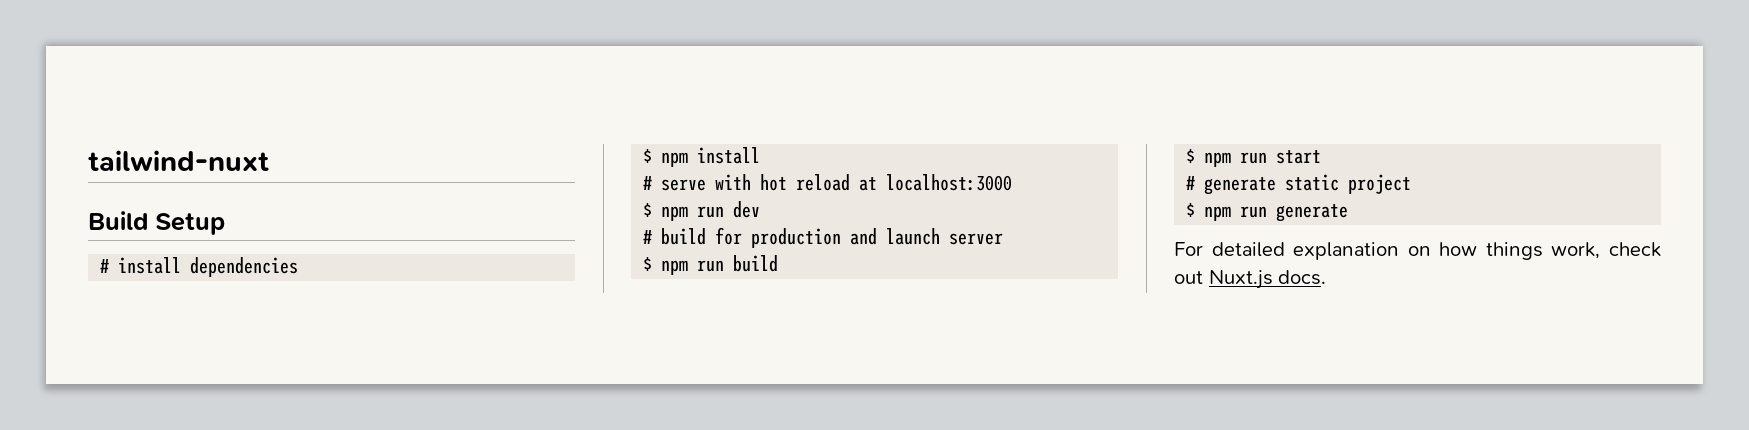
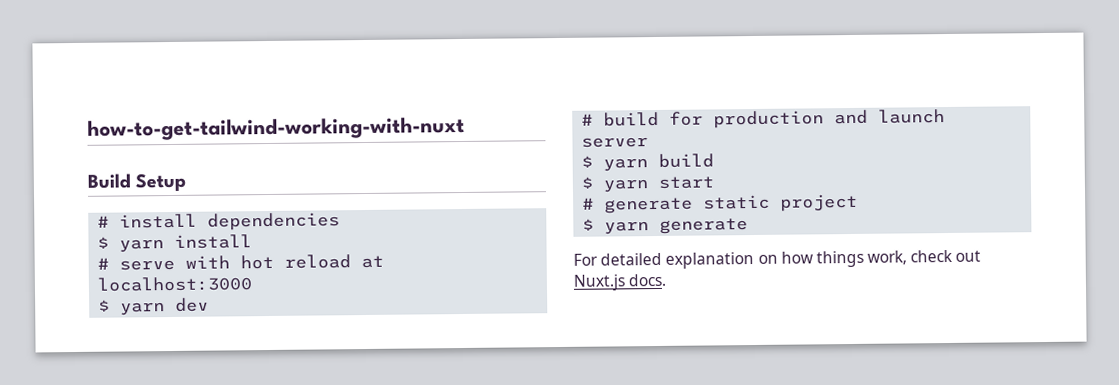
[88,150,269,171] tailwind-nuxt -> [87,116,465,141] how-to-get-tailwind-working-with-nuxt
[661,152,689,167] npm -> [119,239,165,253] yarn
[661,206,725,221] npm run -> [120,302,166,316] yarn
[661,260,725,275] npm run -> [603,158,649,172] yarn
[1204,152,1268,167] npm run -> [603,179,650,193] yarn
[1204,206,1268,221] npm run -> [604,221,650,235] yarn

